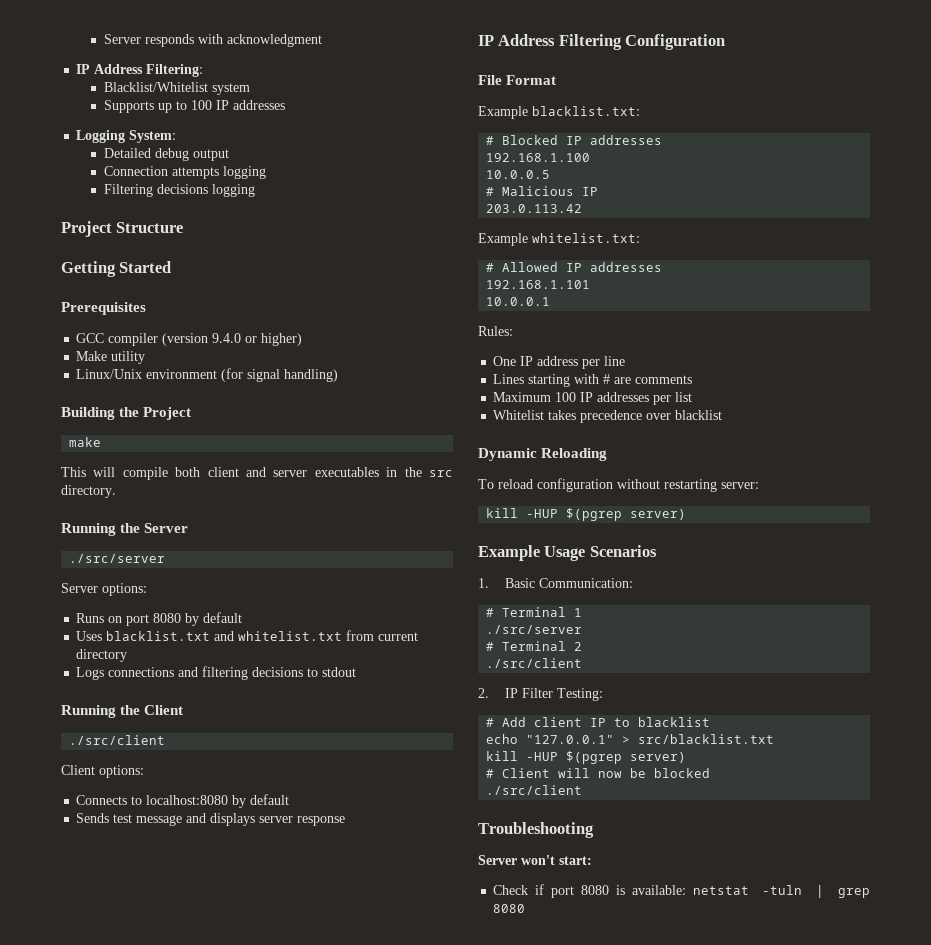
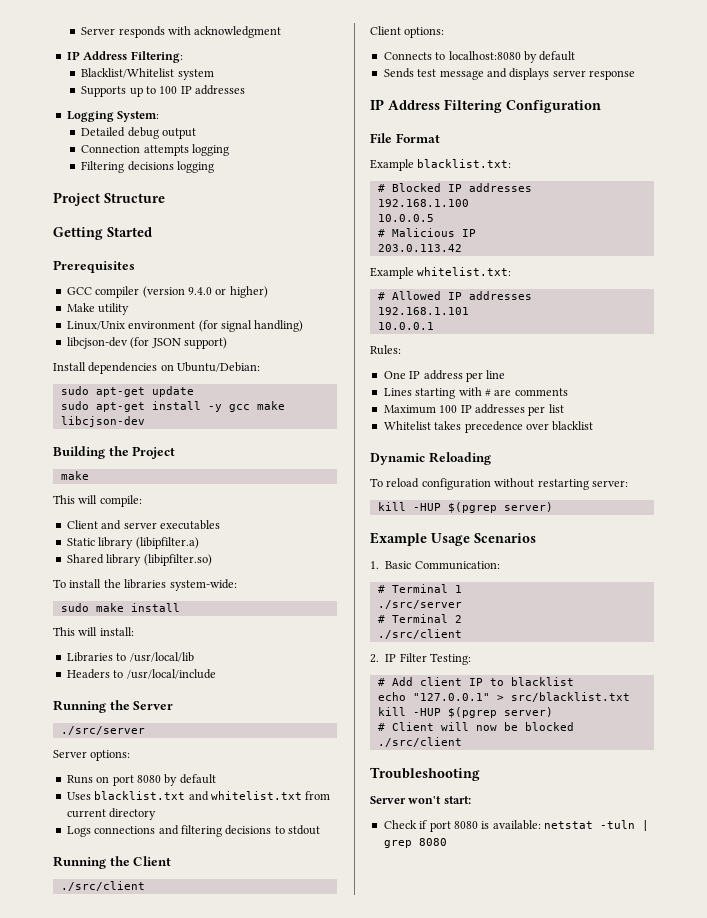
(339, 375) none -> [66,337,227,349] [53,362,261,374] [60,386,194,397] [60,401,285,412] [60,416,145,427] // libcjson-dev (for JSON support) // Install dependencies on Ubuntu/Debian: // sudo apt-get update // sudo apt-get install -y gcc make libcjson-dev
[122,467,239,480] compile both client -> [99,495,142,507] [66,520,98,529] compile: // Client
[386,467,453,477] [61,485,116,498] in the src directory. -> [66,537,199,549] [66,554,212,566] [53,579,237,591] [60,603,180,612] [53,627,134,636] [66,652,194,662] [66,669,216,679] // Static library (libipfilter.a) // Shared library (libipfilter.so) // To install the libraries system-wide: // sudo make install // This will install: // Libraries to /usr/local/lib // Headers to /usr/local/include

